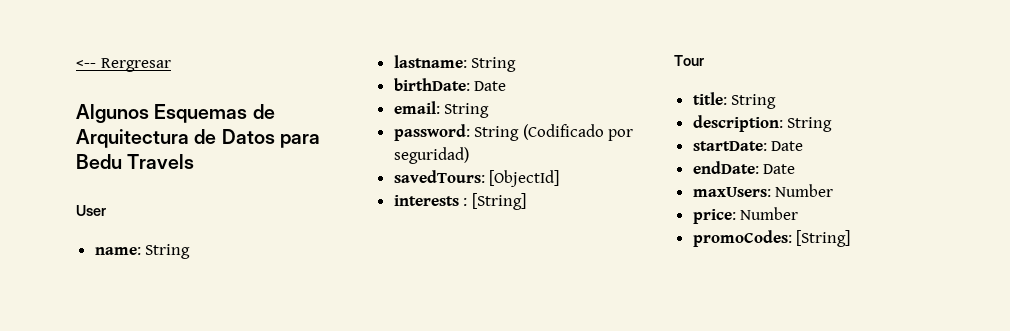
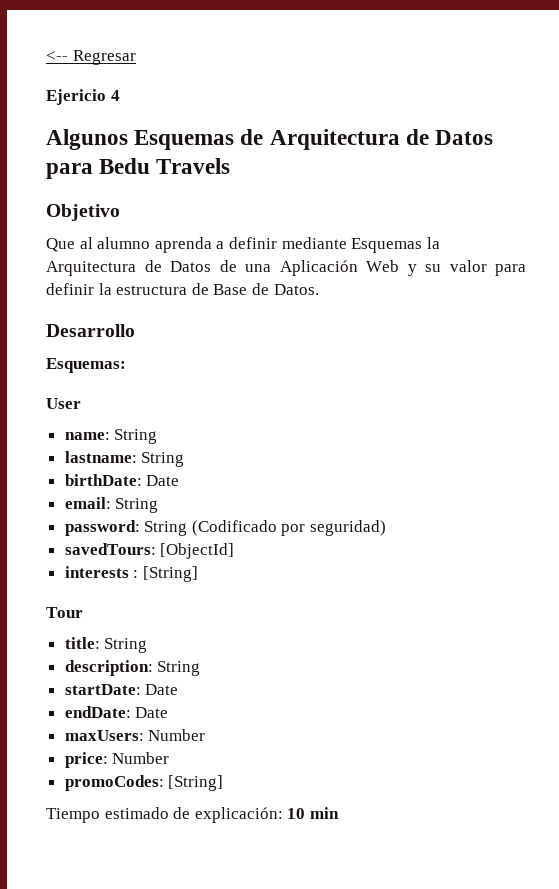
[100,58,171,72] Rergresar -> [72,50,136,65] [46,89,120,105] Regresar // Ejericio 4
(195, 161) none -> [46,204,120,221] [46,237,440,253] [46,260,526,276] [46,283,319,295] [46,324,135,337] [46,358,126,373] // Objetivo // Que al alumno aprenda a definir mediante Esquemas la Arquitectura de Datos de una Aplicación Web y su valor para definir la estructura de Base de Datos. // Desarrollo // Esquemas:
(851, 238) none -> [46,807,339,823] // Tiempo estimado de explicación: 10 min

